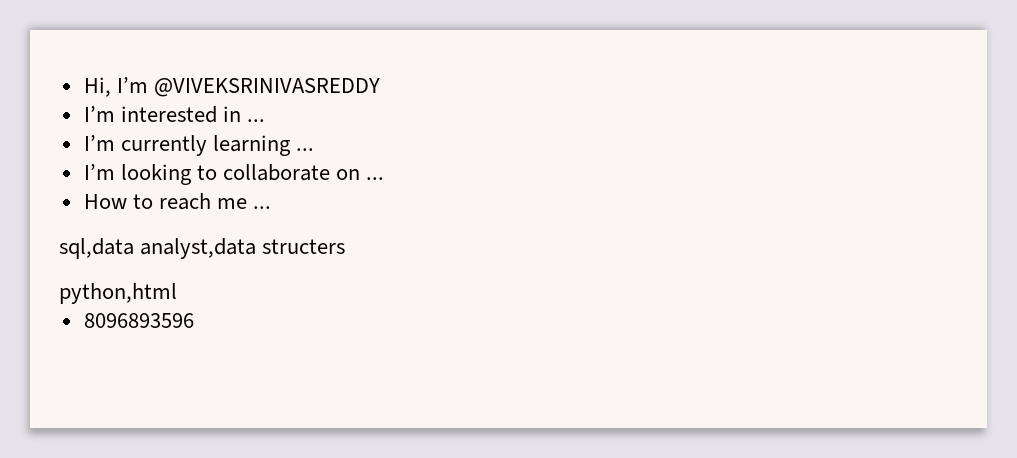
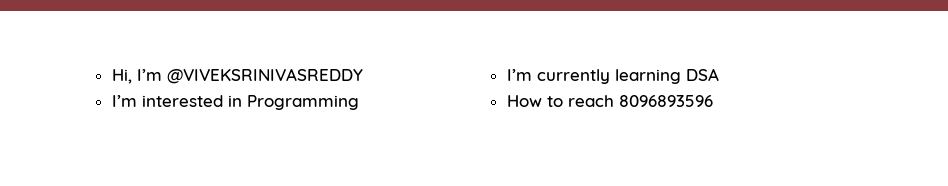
[246,119,265,122] ... -> [246,95,359,110] Programming
[295,148,314,151] [83,164,385,185] [83,193,272,210] [59,238,346,259] [59,283,177,304] ... // I’m looking to collaborate on ... // How to reach me ... // sql,data analyst,data structers // python,html // -> [685,68,719,81] [506,95,614,107] DSA // How to reach

